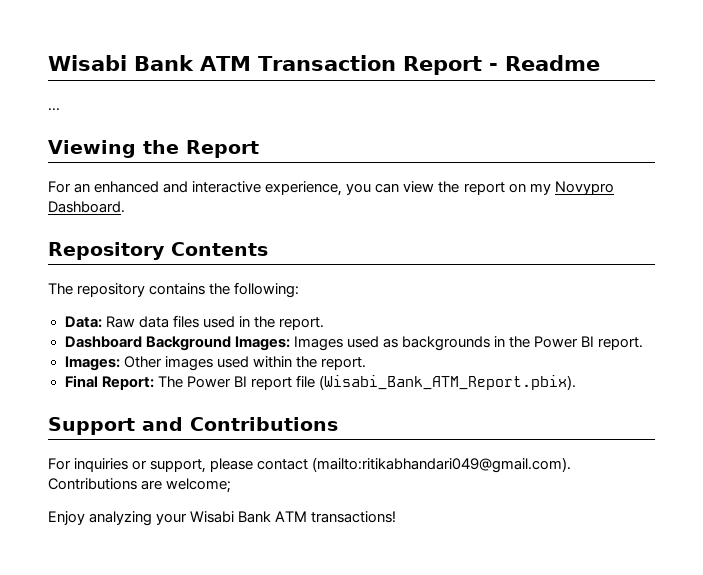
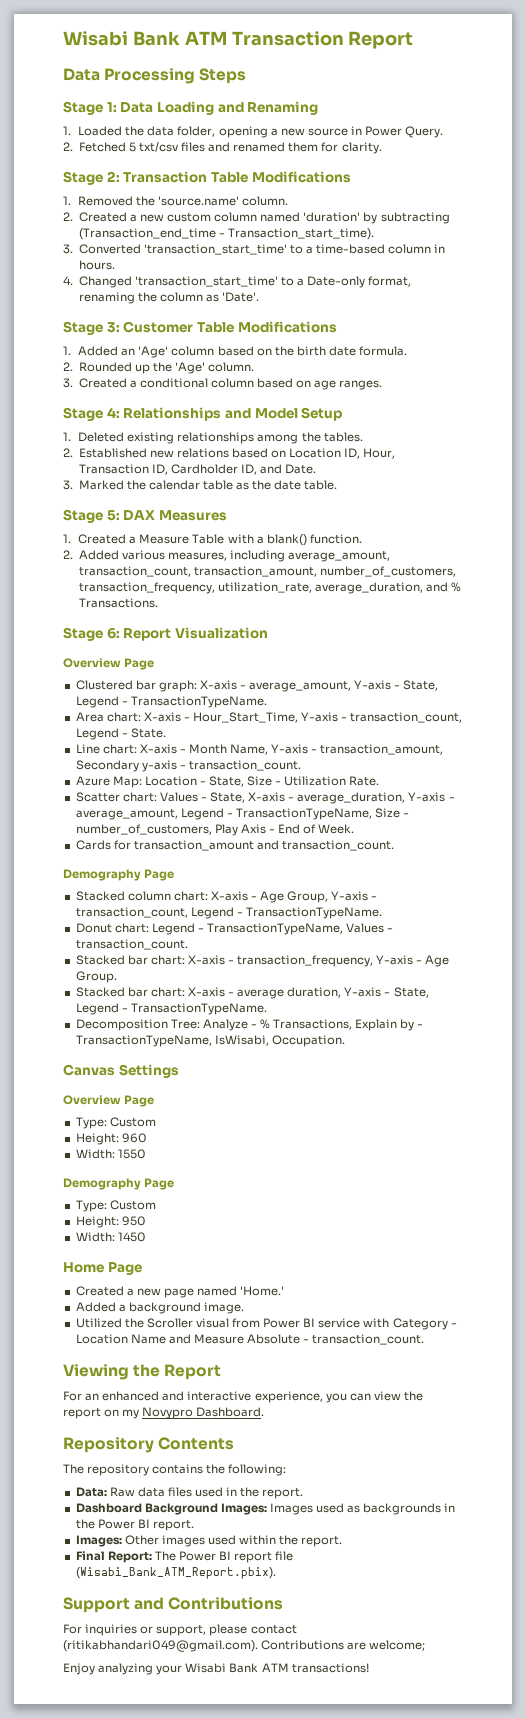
[488,55,600,71] [48,108,60,111] - Readme // ... -> [63,68,247,84] [63,101,319,115] [63,126,444,138] [63,142,382,154] [63,171,351,185] [63,196,289,206] [63,212,450,224] [78,228,374,240] [63,244,446,255] [78,260,115,270] [63,276,412,288] [78,292,260,304] [63,321,337,335] [63,346,408,358] [63,362,255,374] [63,378,383,390] [63,407,343,421] [63,432,363,444] [63,448,396,459] [78,464,317,475] [63,480,338,490] [63,509,227,523] [63,534,362,546] [63,550,391,562] [78,566,456,577] [78,582,462,594] [78,598,158,608] [63,627,268,641] [63,658,155,670] [75,680,439,692] [75,696,267,708] [75,712,463,723] [75,728,166,740] [75,744,444,755] [75,760,301,772] [75,776,380,788] [75,792,455,804] [75,808,410,820] [75,824,355,836] [75,840,395,851] [63,869,175,881] [75,891,378,903] [75,907,382,919] [75,923,394,935] [75,939,188,950] [75,955,450,967] [75,971,117,983] [75,987,429,999] [75,1003,267,1015] [75,1019,424,1031] [75,1035,345,1047] [63,1064,179,1078] [63,1095,155,1107] [75,1117,156,1129] [75,1133,147,1145] [75,1149,146,1159] [63,1178,175,1190] [75,1200,156,1212] [75,1216,146,1228] [75,1232,146,1242] [63,1262,142,1275] [75,1286,285,1298] [75,1302,244,1314] [75,1318,457,1330] [75,1334,425,1345] // Data Processing Steps // Stage 1: Data Loading and Renaming // 1. Loaded the data folder, opening a new source in Power Query. // 2. Fetched 5 txt/csv files and renamed them for clarity. // Stage 2: Transaction Table Modifications // 1. Removed the 'source.name' column. // 2. Created a new custom column named 'duration' by subtracting (Transaction_end_time - Transaction_start_time). // 3. Converted 'transaction_start_time' to a time-based column in hours. // 4. Changed 'transaction_start_time' to a Date-only format, renaming the column as 'Date'. // Stage 3: Customer Table Modifications // 1. Added an 'Age' column based on the birth date formula. // 2. Rounded up the 'Age' column. // 3. Created a conditional column based on age ranges. // Stage 4: Relationships and Model Setup // 1. Deleted existing relationships among the tables. // 2. Established new relations based on Location ID, Hour, Transaction ID, Cardholder ID, and Date. // 3. Marked the calendar table as the date table. // Stage 5: DAX Measures // 1. Created a Measure Table with a blank() function. // 2. Added various measures, including average_amount, transaction_count, transaction_amount, number_of_customers, transaction_frequency, utilization_rate, average_duration, and % Transactions. // Stage 6: Report Visualization // Overview Page // Clustered bar graph: X-axis - average_amount, Y-axis - State, Legend - TransactionTypeName. // Area chart: X-axis - Hour_Start_Time, Y-axis - transaction_count, Legend - State. // Line chart: X-axis - Month Name, Y-axis - transaction_amount, Secondary y-axis - transaction_count. // Azure Map: Location - State, Size - Utilization Rate. // Scatter chart: Values - State, X-axis - average_duration, Y-axis - average_amount, Legend - TransactionTypeName, Size - number_of_customers, Play Axis - End of Week. // Cards for transaction_amount and transaction_count. // Demography Page // Stacked column chart: X-axis - Age Group, Y-axis - transaction_count, Legend - TransactionTypeName. // Donut chart: Legend - TransactionTypeName, Values - transaction_count. // Stacked bar chart: X-axis - transaction_frequency, Y-axis - Age Group. // Stacked bar chart: X-axis - average duration, Y-axis - State, Legend - TransactionTypeName. // Decomposition Tree: Analyze - % Transactions, Explain by - TransactionTypeName, IsWisabi, Occupation. // Canvas Settings // Overview Page // Type: Custom // Height: 960 // Width: 1550 // Demography Page // Type: Custom // Height: 950 // Width: 1450 // Home Page // Created a new page named 'Home.' // Added a background image. // Utilized the Scroller visual from Power BI service with Category - Location Name and Measure Absolute - transaction_count.
[312,457,572,473] (mailto:ritikabhandari049@gmail.com). -> [63,1640,258,1652] (ritikabhandari049@gmail.com).

